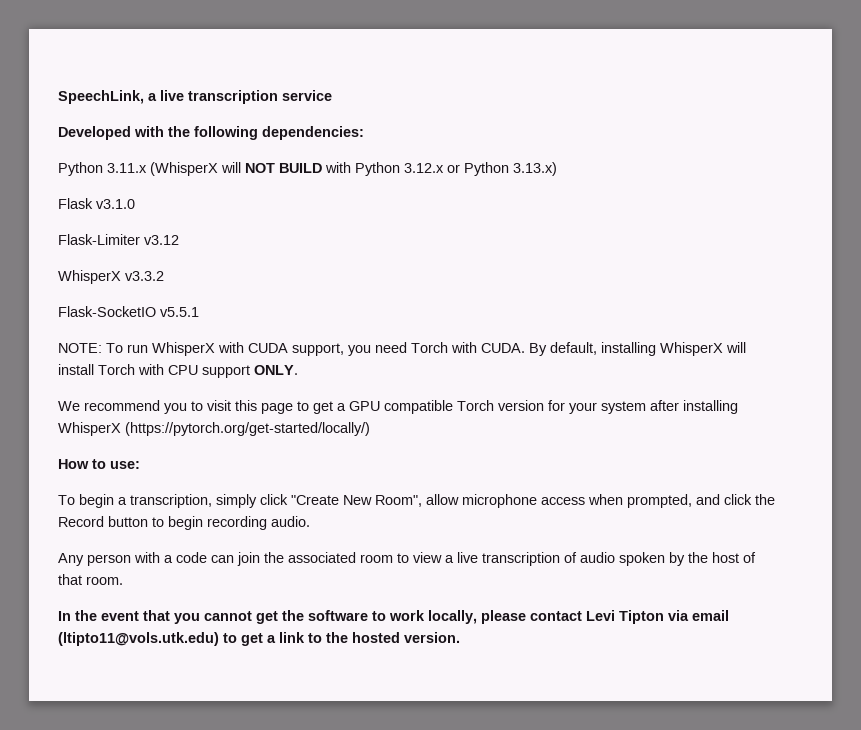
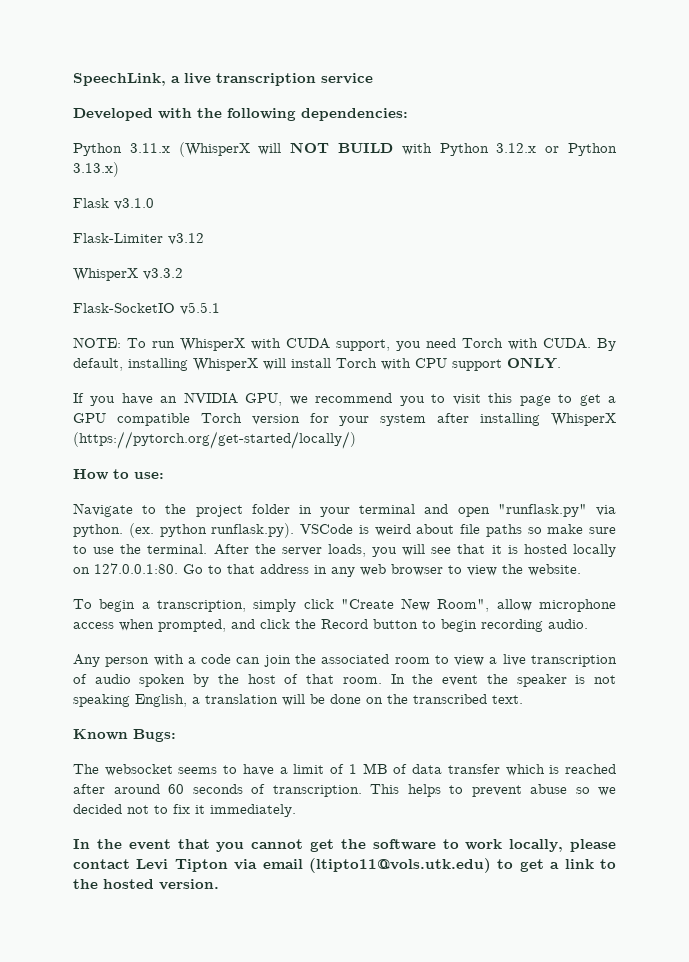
[58,401,80,411] We -> [73,392,308,406] If you have an NVIDIA GPU, we
(140, 465) none -> [73,503,616,517] [73,523,616,538] [73,544,616,557] [73,563,581,577] // Navigate to the project folder in your terminal and open "runflask.py" via python. (ex. python runflask.py). VSCode is weird about file paths so make sure to use the terminal. After the server loads, you will see that it is hosted locally on 127.0.0.1:80. Go to that address in any web browser to view the website.
(123, 580) none -> [390,674,617,687] [73,694,523,707] [73,729,176,742] [73,763,616,776] [73,784,616,797] [73,804,296,817] In the event the speaker is not speaking English, a translation will be done on the transcribed text. // Known Bugs: // The websocket seems to have a limit of 1 MB of data transfer which is reached after around 60 seconds of transcription. This helps to prevent abuse so we decided not to fix it immediately.

